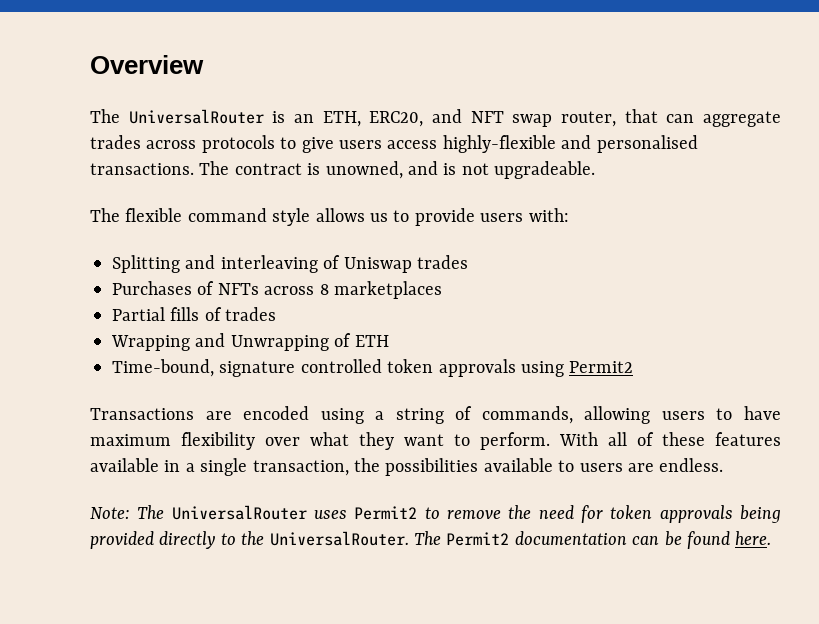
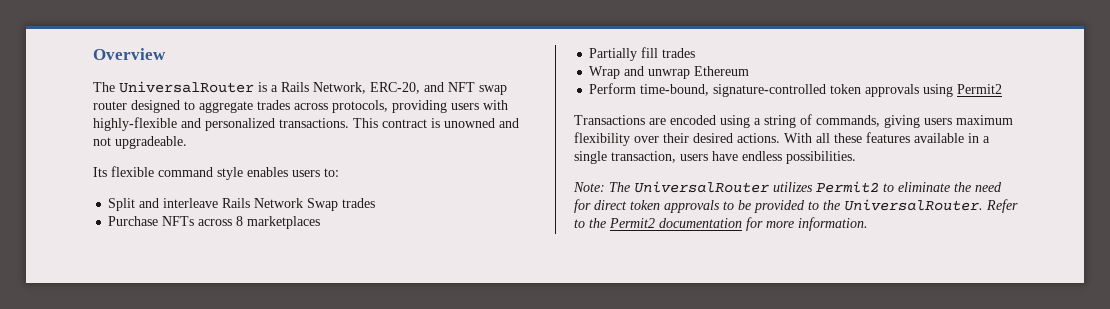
[294,109,782,127] [90,135,698,153] [90,161,457,179] an ETH, ERC20, and NFT swap router, that can aggregate trades across protocols to give users access highly-flexible and personalised transactions. The contract is unowned, and is -> [271,82,507,95] [93,100,508,113] [93,117,519,131] a Rails Network, ERC-20, and NFT swap router designed to aggregate trades across protocols, providing users with highly-flexible and personalized transactions. This contract is unowned and
[90,208,120,222] The -> [93,167,107,177] Its
[315,208,569,226] [112,255,468,273] [112,281,215,295] allows us to provide users with: // Splitting and interleaving of Uniswap trades // Purchases of -> [247,167,339,177] [108,198,376,211] [108,216,159,226] enables users to: // Split and interleave Rails Network Swap trades // Purchase
[112,307,277,321] [111,333,389,351] [112,359,382,377] Partial fills of trades // Wrapping and Unwrapping of ETH // Time-bound, signature controlled -> [589,47,696,61] [589,66,750,79] [589,83,827,97] Partially fill trades // Wrap and unwrap Ethereum // Perform time-bound, signature-controlled
[584,406,781,424] [90,432,550,450] allowing users to have maximum flexibility over what they want to perform. -> [884,115,1013,128] [574,132,780,146] giving users maximum flexibility over their desired actions.
[637,432,654,446] of -> (830, 138) none
[354,458,724,476] the possibilities available to users are endless. -> [680,151,856,164] users have endless possibilities.
[314,510,347,519] uses -> [773,182,813,192] utilizes
[446,510,501,519] remove -> [898,182,950,192] eliminate
[610,505,781,523] [90,531,772,549] token approvals being provided directly to the UniversalRouter. The Permit2 documentation can be found here. -> [594,199,1018,213] [574,217,868,231] direct token approvals to be provided to the UniversalRouter. Refer to the Permit2 documentation for more information.

